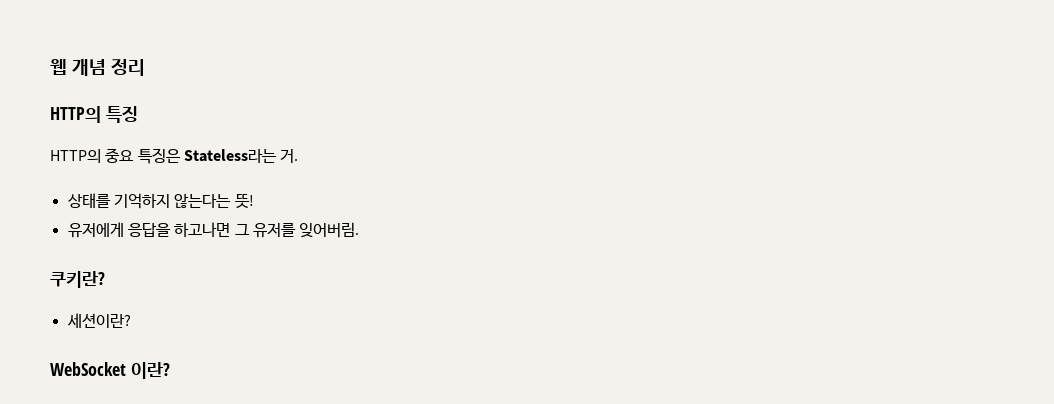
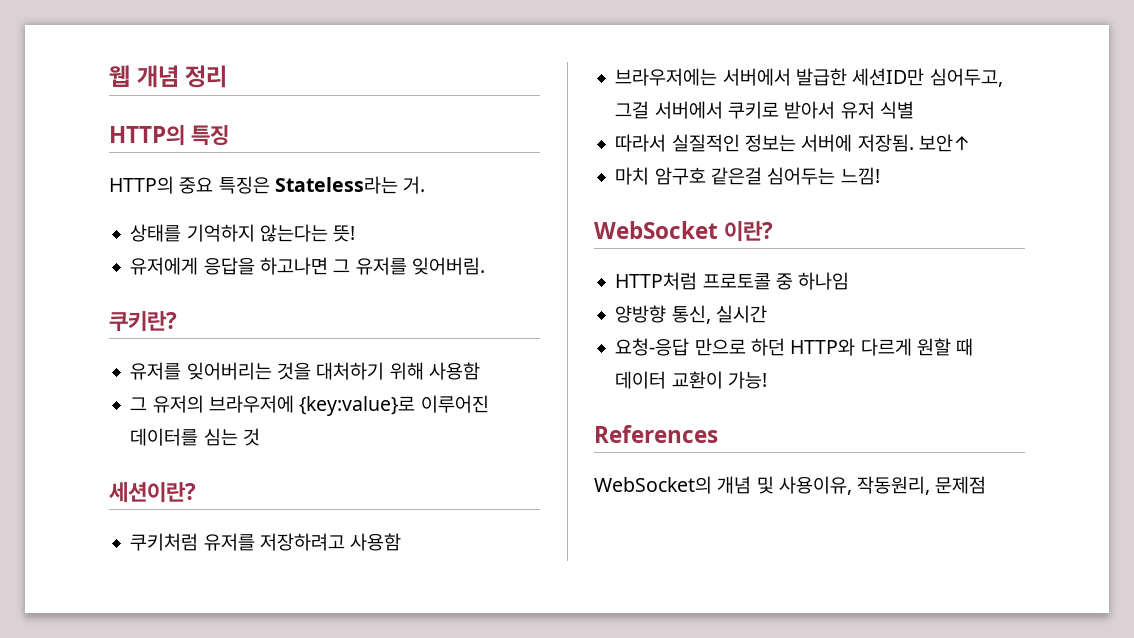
[66,313,131,328] [50,362,170,379] 세션이란? // WebSocket 이란? -> [130,362,480,380] [130,395,489,416] [130,428,260,446] [109,482,196,503] [130,533,402,551] [615,68,1003,87] [615,101,914,119] [615,134,971,152] [615,167,880,185] [594,221,774,242] [615,272,850,290] [615,305,767,324] [615,338,974,356] [615,371,767,389] [594,425,718,443] [594,476,987,495] 유저를 잊어버리는 것을 대처하기 위해 사용함 // 그 유저의 브라우저에 {key:value}로 이루어진 데이터를 심는 것 // 세션이란? // 쿠키처럼 유저를 저장하려고 사용함 // 브라우저에는 서버에서 발급한 세션ID만 심어두고, 그걸 서버에서 쿠키로 받아서 유저 식별 // 따라서 실질적인 정보는 서버에 저장됨. 보안↑ // 마치 암구호 같은걸 심어두는 느낌! // WebSocket 이란? // HTTP처럼 프로토콜 중 하나임 // 양방향 통신, 실시간 // 요청-응답 만으로 하던 HTTP와 다르게 원할 때 데이터 교환이 가능! // References // WebSocket의 개념 및 사용이유, 작동원리, 문제점

